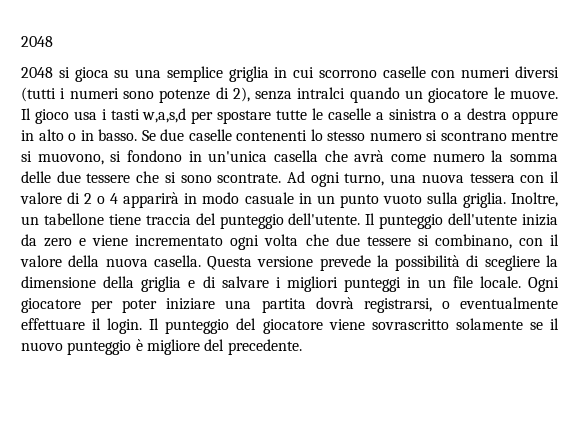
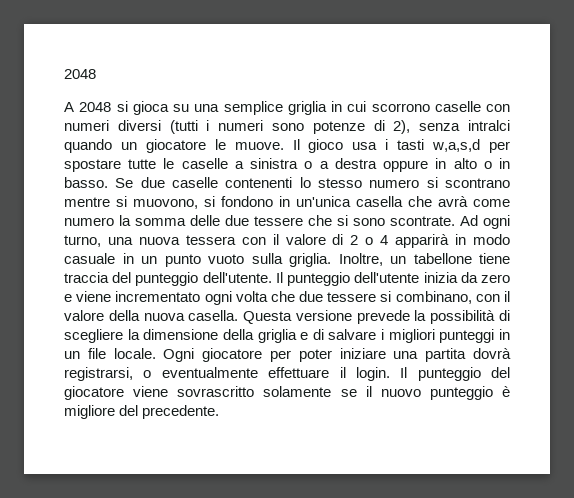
(53, 41) none -> [64,102,74,112] A

